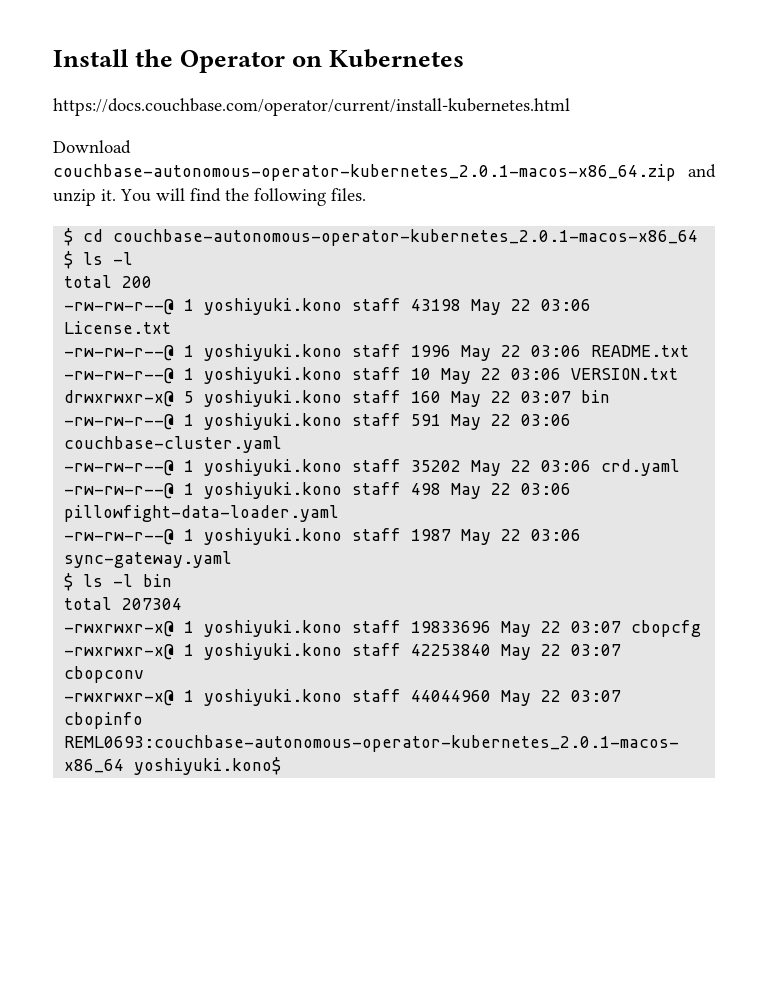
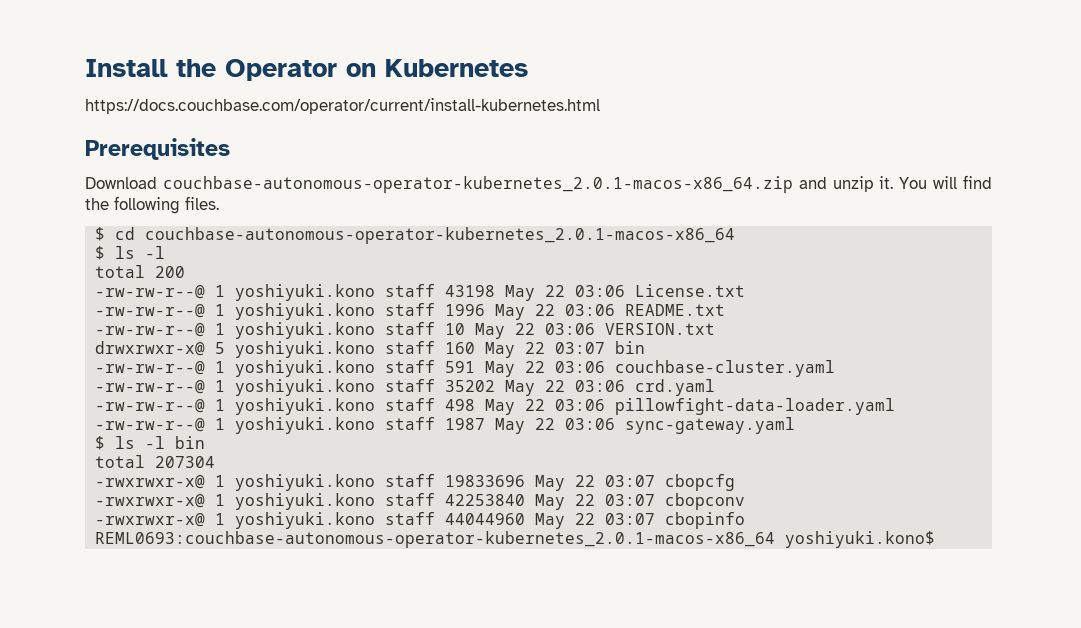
(570, 107) none -> [85,138,230,160] // Prerequisites

